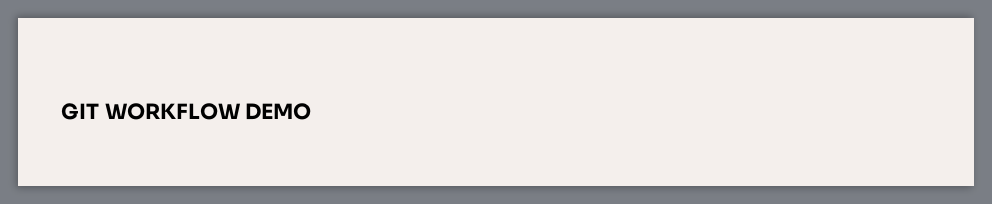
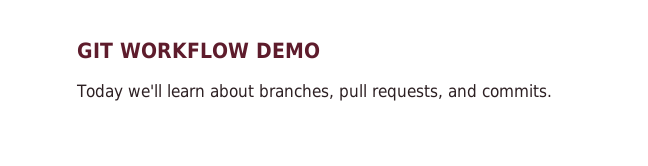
(312, 111) none -> [76,84,552,101] // Today we'll learn about branches, pull requests, and commits.

